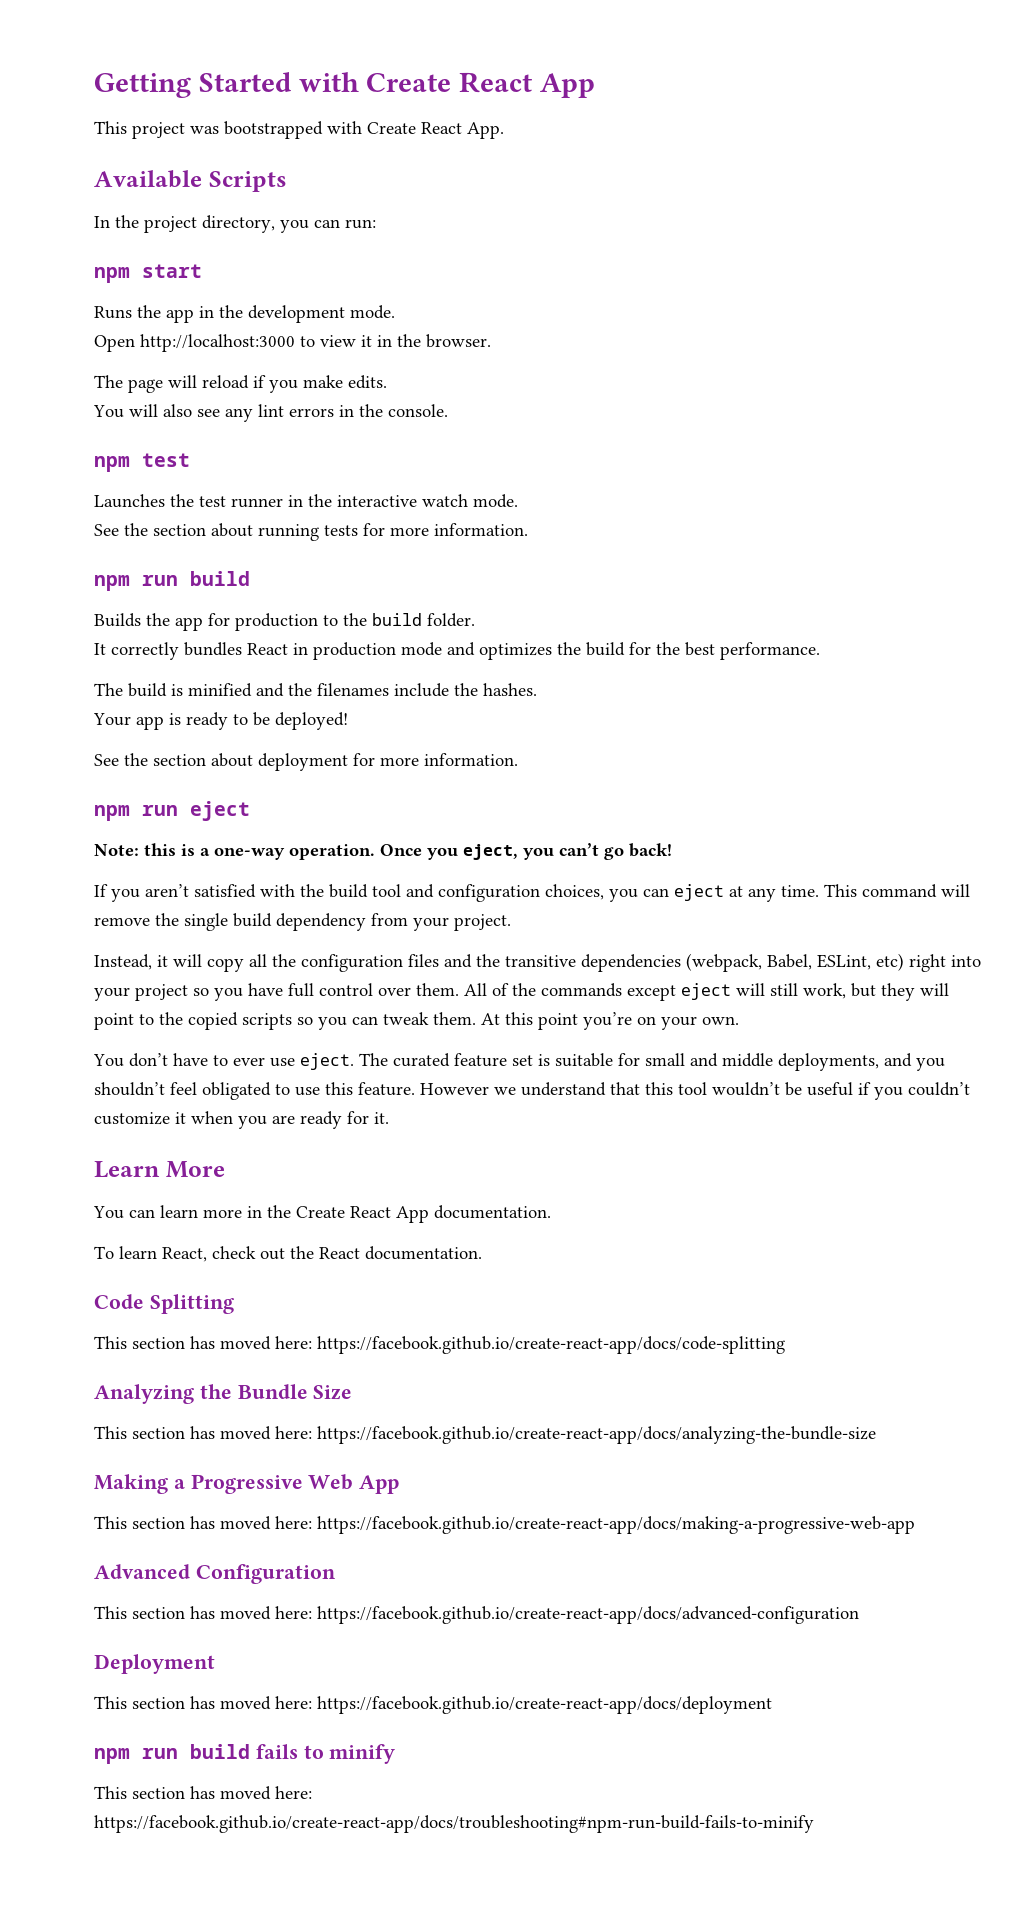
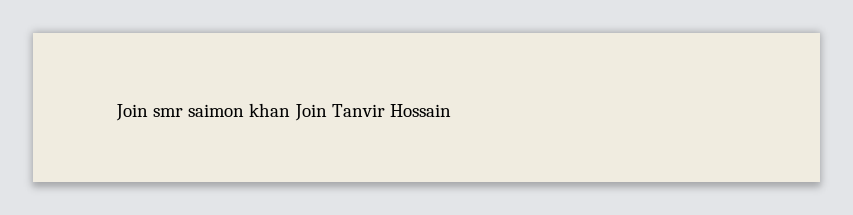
[94,72,596,98] [94,121,504,139] [94,170,287,192] [94,215,376,233] [94,264,202,283] [94,305,395,323] [94,334,491,352] [94,375,387,393] [93,404,448,422] [94,453,190,472] [94,494,518,508] [94,523,528,541] [94,571,250,591] [94,613,475,631] [94,642,820,660] [94,683,537,697] [93,712,348,730] [94,753,518,771] [94,801,250,821] [94,843,672,860] [94,884,970,902] [94,913,511,931] [94,953,981,972] [94,983,949,1001] [94,1012,739,1030] [93,1053,945,1071] [94,1082,970,1100] [94,1111,389,1129] [94,1161,225,1178] [93,1205,551,1223] [94,1246,482,1262] [94,1294,234,1314] [94,1336,785,1354] [94,1384,353,1404] [94,1426,876,1444] [94,1474,400,1494] [94,1516,915,1534] [94,1564,336,1584] [94,1606,859,1624] [94,1654,215,1674] [94,1696,772,1714] [94,1744,396,1764] [94,1786,312,1800] [94,1815,814,1833] Getting Started with Create React App // This project was bootstrapped with Create React App. // Available Scripts // In the project directory, you can run: // npm start // Runs the app in the development mode. // Open http://localhost:3000 to view it in the browser. // The page will reload if you make edits. // You will also see any lint errors in the console. // npm test // Launches the test runner in the interactive watch mode. // See the section about running tests for more information. // npm run build // Builds the app for production to the build folder. // It correctly bundles React in production mode and optimizes the build for the best performance. // The build is minified and the filenames include the hashes. // Your app is ready to be deployed! // See the section about deployment for more information. // npm run eject // Note: this is a one-way operation. Once you eject, you can’t go back! // If you aren’t satisfied with the build tool and configuration choices, you can eject at any time. This command will remove the single build dependency from your project. // Instead, it will copy all the configuration files and the transitive dependencies (webpack, Babel, ESLint, etc) right into your project so you have full control over them. All of the commands except eject will still work, but they will point to the copied scripts so you can tweak them. At this point you’re on your own. // You don’t have to ever use eject. The curated feature set is suitable for small and middle deployments, and you shouldn’t feel obligated to use this feature. However we understand that this tool wouldn’t be useful if you couldn’t customize it when you are ready for it. // Learn More // You can learn more in the Create React App documentation. // To learn React, check out the React documentation. // Code Splitting // This section has moved here: https://facebook.github.io/create-react-app/docs/code-splitting // Analyzing the Bundle Size // This section has moved here: https://facebook.github.io/create-react-app/docs/analyzing-the-bundle-size // Making a Progressive Web App // This section has moved here: https://facebook.github.io/create-react-app/docs/making-a-progressive-web-app // Advanced Configuration // This section has moved here: https://facebook.github.io/create-react-app/docs/advanced-configuration // Deployment // This section has moved here: https://facebook.github.io/create-react-app/docs/deployment // npm run build fails to minify // This section has moved here: https://facebook.github.io/create-react-app/docs/troubleshooting#npm-run-build-fails-to-minify -> [116,103,451,121] Join smr saimon khan Join Tanvir Hossain

